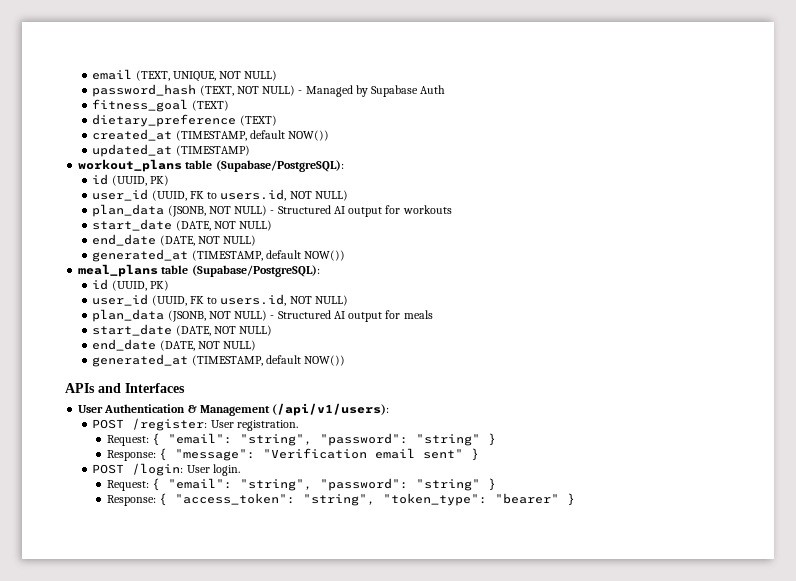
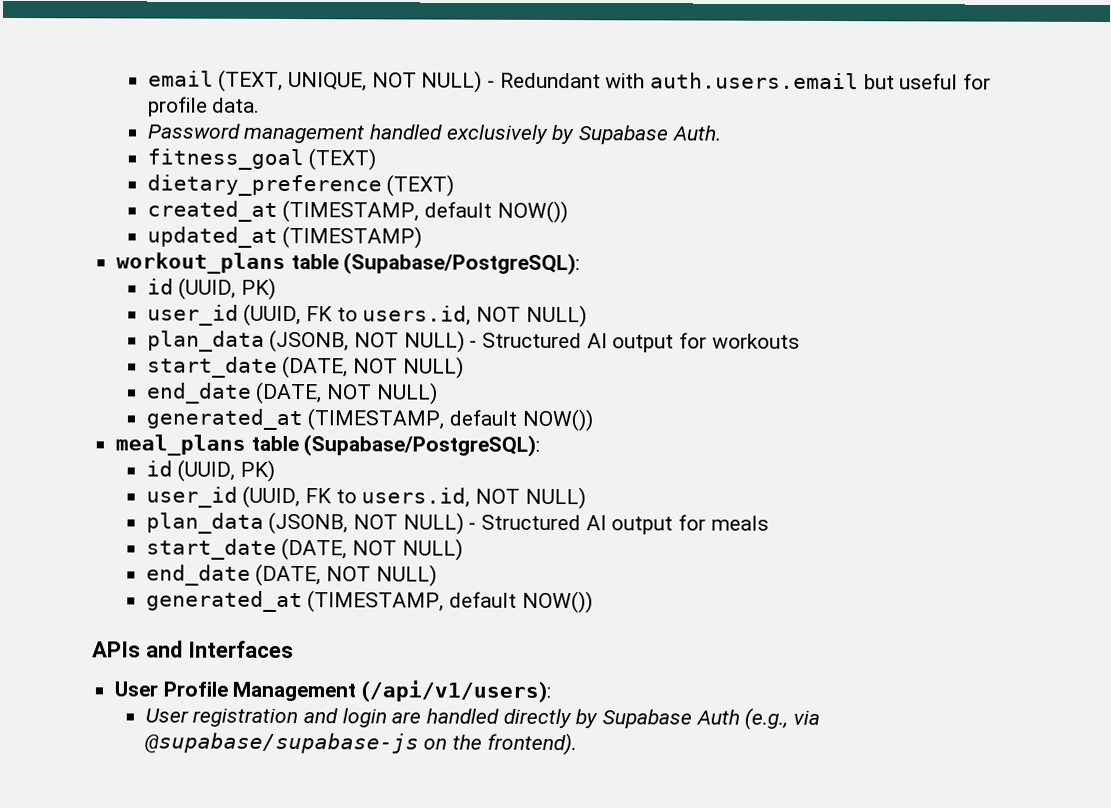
[92,84,446,97] // password_hash (TEXT, NOT NULL) - Managed by Supabase Auth -> [487,72,992,90] [147,96,261,117] [146,123,722,145] - Redundant with auth.users.email but useful for profile data. // Password management handled exclusively by Supabase Auth.
[104,404,197,413] Authentication & -> [162,681,228,697] Profile
[92,418,298,431] [106,433,496,446] [106,448,479,461] [92,463,240,476] [106,478,496,491] [106,493,575,506] POST /register: User registration. // Request: { "email": "string", "password": "string" } // Response: { "message": "Verification email sent" } // POST /login: User login. // Request: { "email": "string", "password": "string" } // Response: { "access_token": "string", "token_type": "bearer" } -> [144,707,821,730] [143,732,577,756] User registration and login are handled directly by Supabase Auth (e.g., via @supabase/supabase-js on the frontend).

